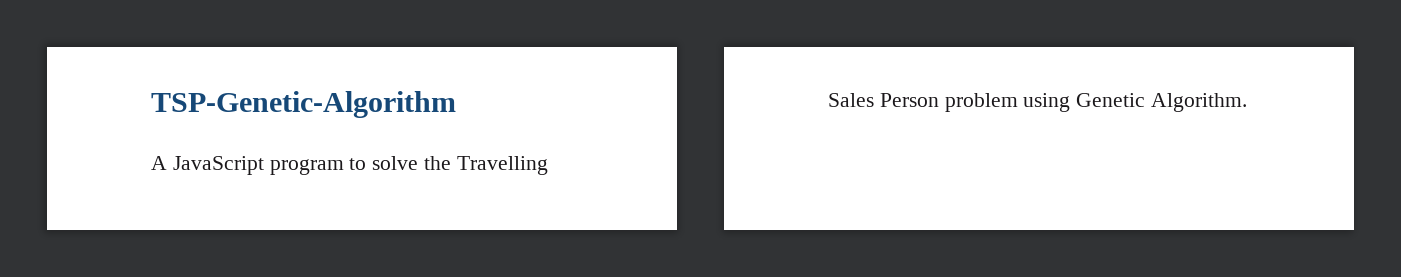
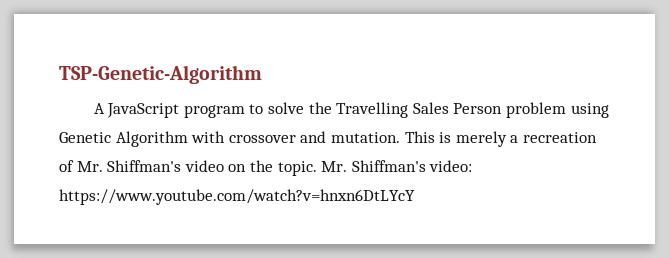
[1151,93,1248,112] Algorithm. -> [115,131,597,147] [59,160,473,176] [59,189,415,205] Algorithm with crossover and mutation. This is merely a recreation of Mr. Shiffman's video on the topic. Mr. Shiffman's video: https://www.youtube.com/watch?v=hnxn6DtLYcY

